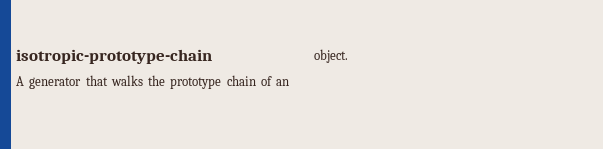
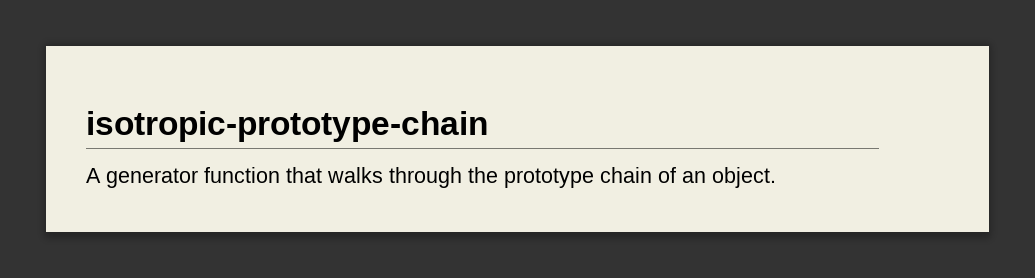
(82, 83) none -> [204,167,280,183] function
(143, 80) none -> [389,167,462,188] through

